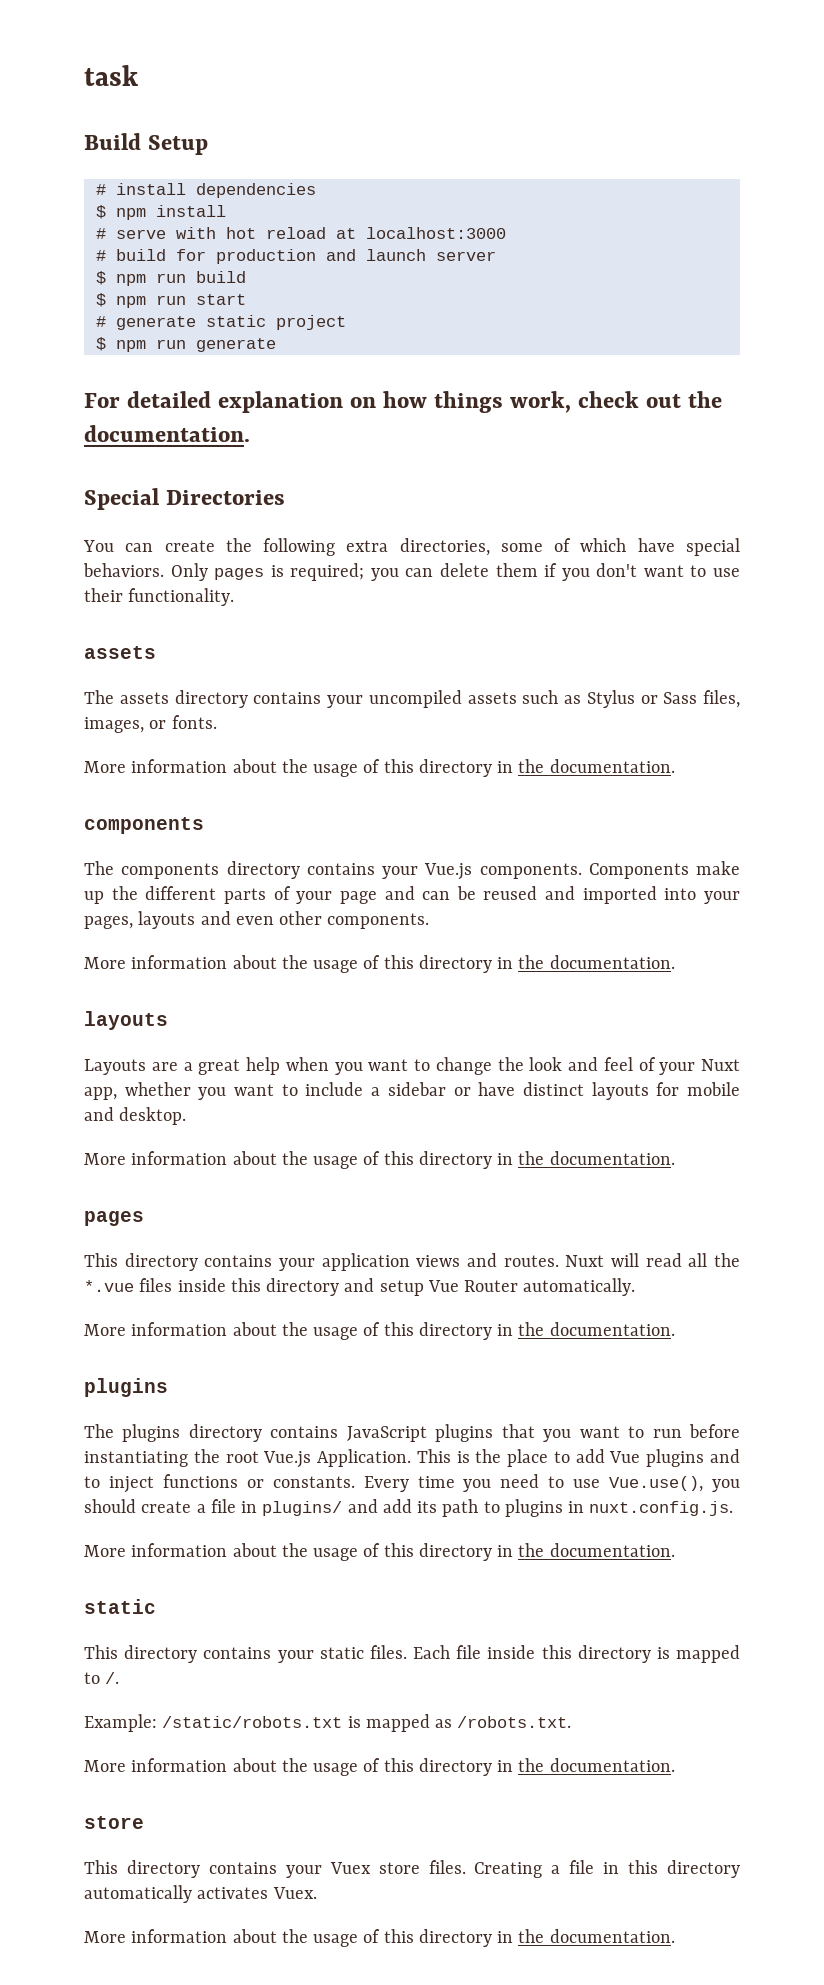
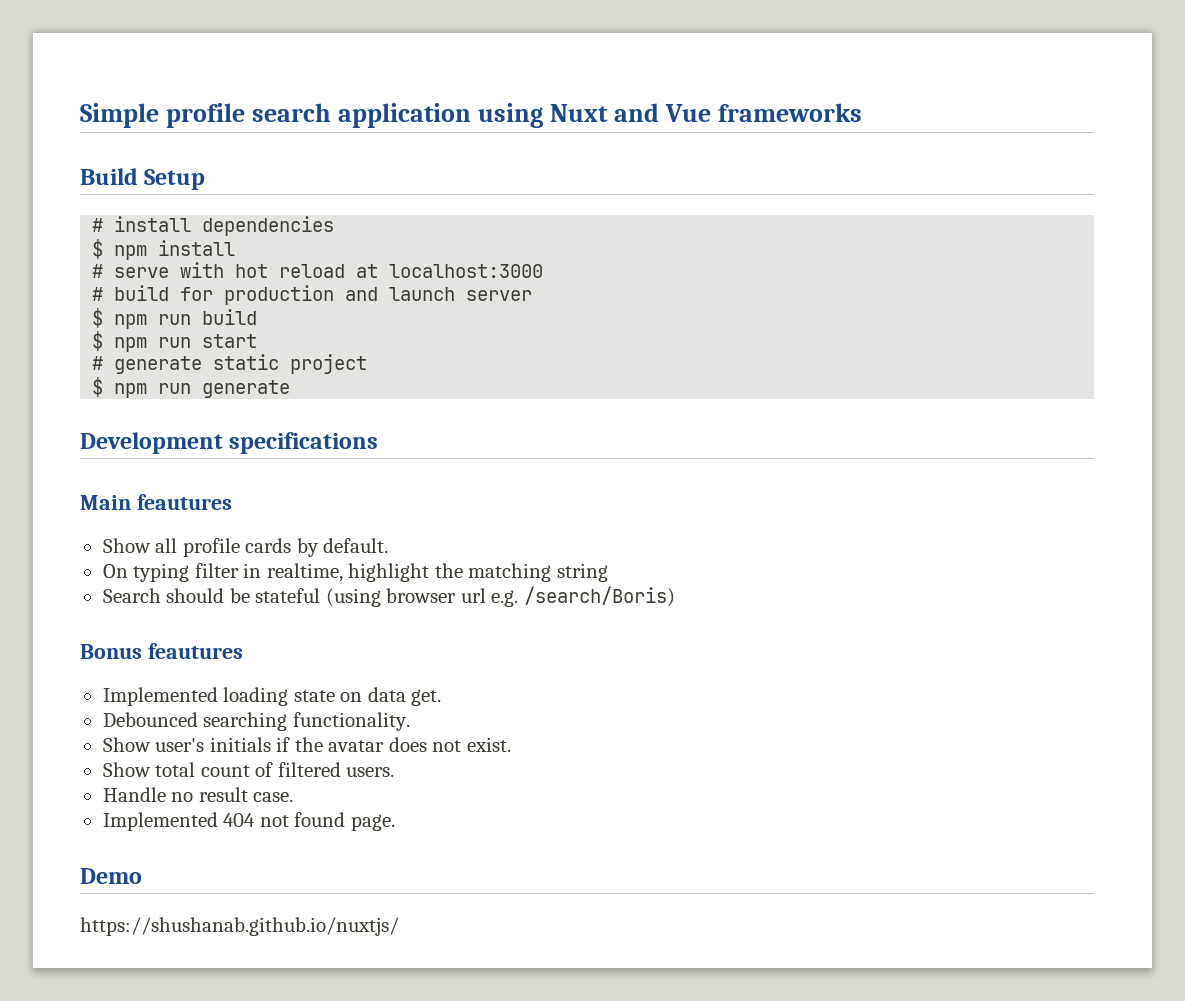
[84,65,138,86] task -> [80,103,863,128] Simple profile search application using Nuxt and Vue frameworks
[84,391,723,413] [84,425,250,442] [84,488,286,510] [83,538,740,556] [83,563,740,581] [84,588,235,606] [84,646,156,659] [84,690,740,708] [84,715,217,733] [84,759,675,777] [84,817,204,834] [84,861,740,880] [84,886,740,904] [84,911,430,929] [84,955,675,973] [84,1011,168,1030] [84,1057,740,1075] [84,1082,740,1100] [84,1107,187,1125] [84,1151,675,1169] [84,1211,144,1226] [84,1253,740,1271] [84,1278,636,1296] [84,1322,675,1340] [84,1378,168,1397] [84,1424,741,1442] [84,1449,740,1468] [84,1474,740,1493] [84,1499,734,1517] [84,1543,675,1561] [84,1599,156,1614] [84,1645,740,1663] [84,1672,120,1684] [84,1714,572,1732] [84,1758,675,1776] [84,1816,144,1829] [84,1860,740,1878] [84,1885,317,1903] [84,1929,675,1947] For detailed explanation on how things work, check out the documentation. // Special Directories // You can create the following extra directories, some of which have special behaviors. Only pages is required; you can delete them if you don't want to use their functionality. // assets // The assets directory contains your uncompiled assets such as Stylus or Sass files, images, or fonts. // More information about the usage of this directory in the documentation. // components // The components directory contains your Vue.js components. Components make up the different parts of your page and can be reused and imported into your pages, layouts and even other components. // More information about the usage of this directory in the documentation. // layouts // Layouts are a great help when you want to change the look and feel of your Nuxt app, whether you want to include a sidebar or have distinct layouts for mobile and desktop. // More information about the usage of this directory in the documentation. // pages // This directory contains your application views and routes. Nuxt will read all the *.vue files inside this directory and setup Vue Router automatically. // More information about the usage of this directory in the documentation. // plugins // The plugins directory contains JavaScript plugins that you want to run before instantiating the root Vue.js Application. This is the place to add Vue plugins and to inject functions or constants. Every time you need to use Vue.use(), you should create a file in plugins/ and add its path to plugins in nuxt.config.js. // More information about the usage of this directory in the documentation. // static // This directory contains your static files. Each file inside this directory is mapped to /. // Example: /static/robots.txt is mapped as /robots.txt. // More information about the usage of this directory in the documentation. // store // This directory contains your Vuex store files. Creating a file in this directory automatically activates Vuex. // More information about the usage of this directory in the documentation. -> [80,432,379,454] [80,494,232,510] [102,538,389,557] [102,563,608,582] [102,586,675,607] [80,643,243,659] [102,687,442,706] [102,712,410,731] [102,737,511,752] [102,762,395,777] [102,787,294,802] [102,812,395,831] [80,868,142,884] [80,917,399,936] Development specifications // Main feautures // Show all profile cards by default. // On typing filter in realtime, highlight the matching string // Search should be stateful (using browser url e.g. /search/Boris) // Bonus feautures // Implemented loading state on data get. // Debounced searching functionality. // Show user's initials if the avatar does not exist. // Show total count of filtered users. // Handle no result case. // Implemented 404 not found page. // Demo // https://shushanab.github.io/nuxtjs/

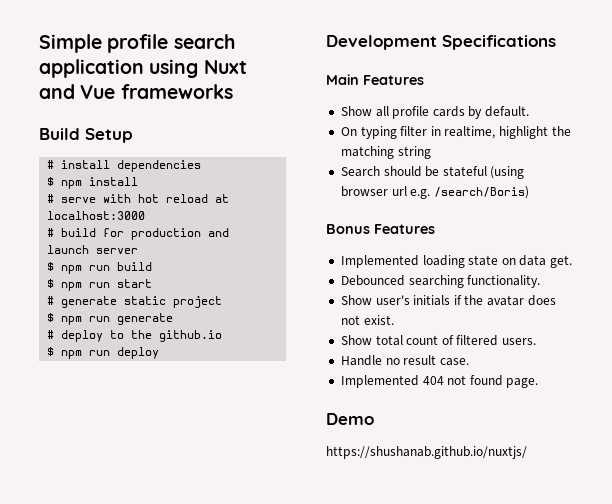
(291, 389) none -> [47,330,223,342] [47,347,160,359] // # deploy to the github.io // $ npm run deploy
[229,432,379,454] specifications -> [442,35,556,50] Specifications
[136,494,232,510] feautures -> [363,75,424,85] Features
[147,643,243,659] feautures -> [374,224,435,234] Features

